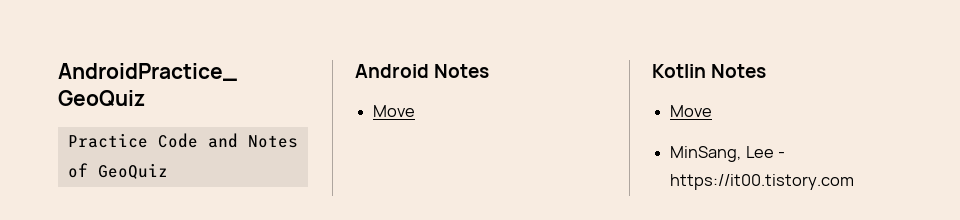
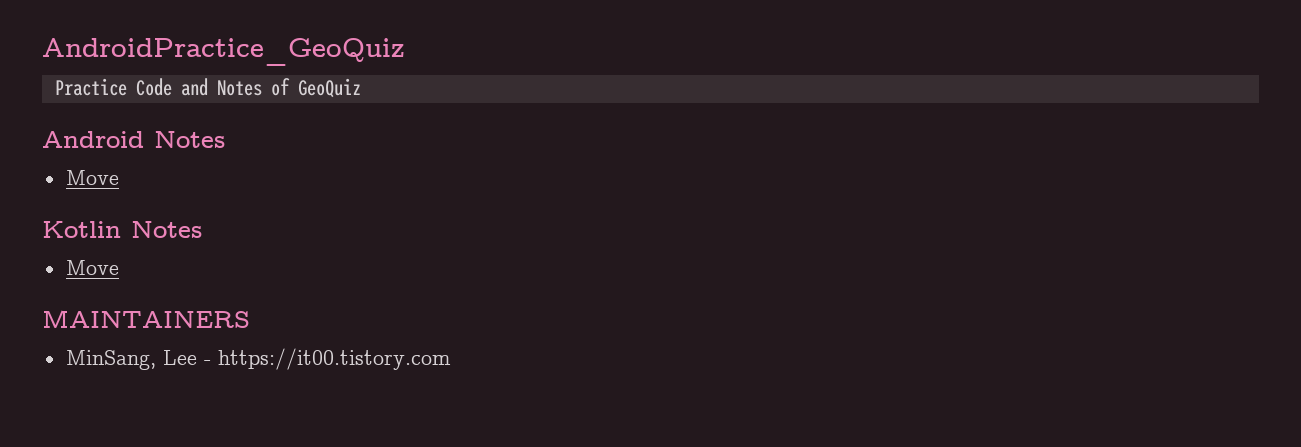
(713, 111) none -> [42,310,250,328] // MAINTAINERS

